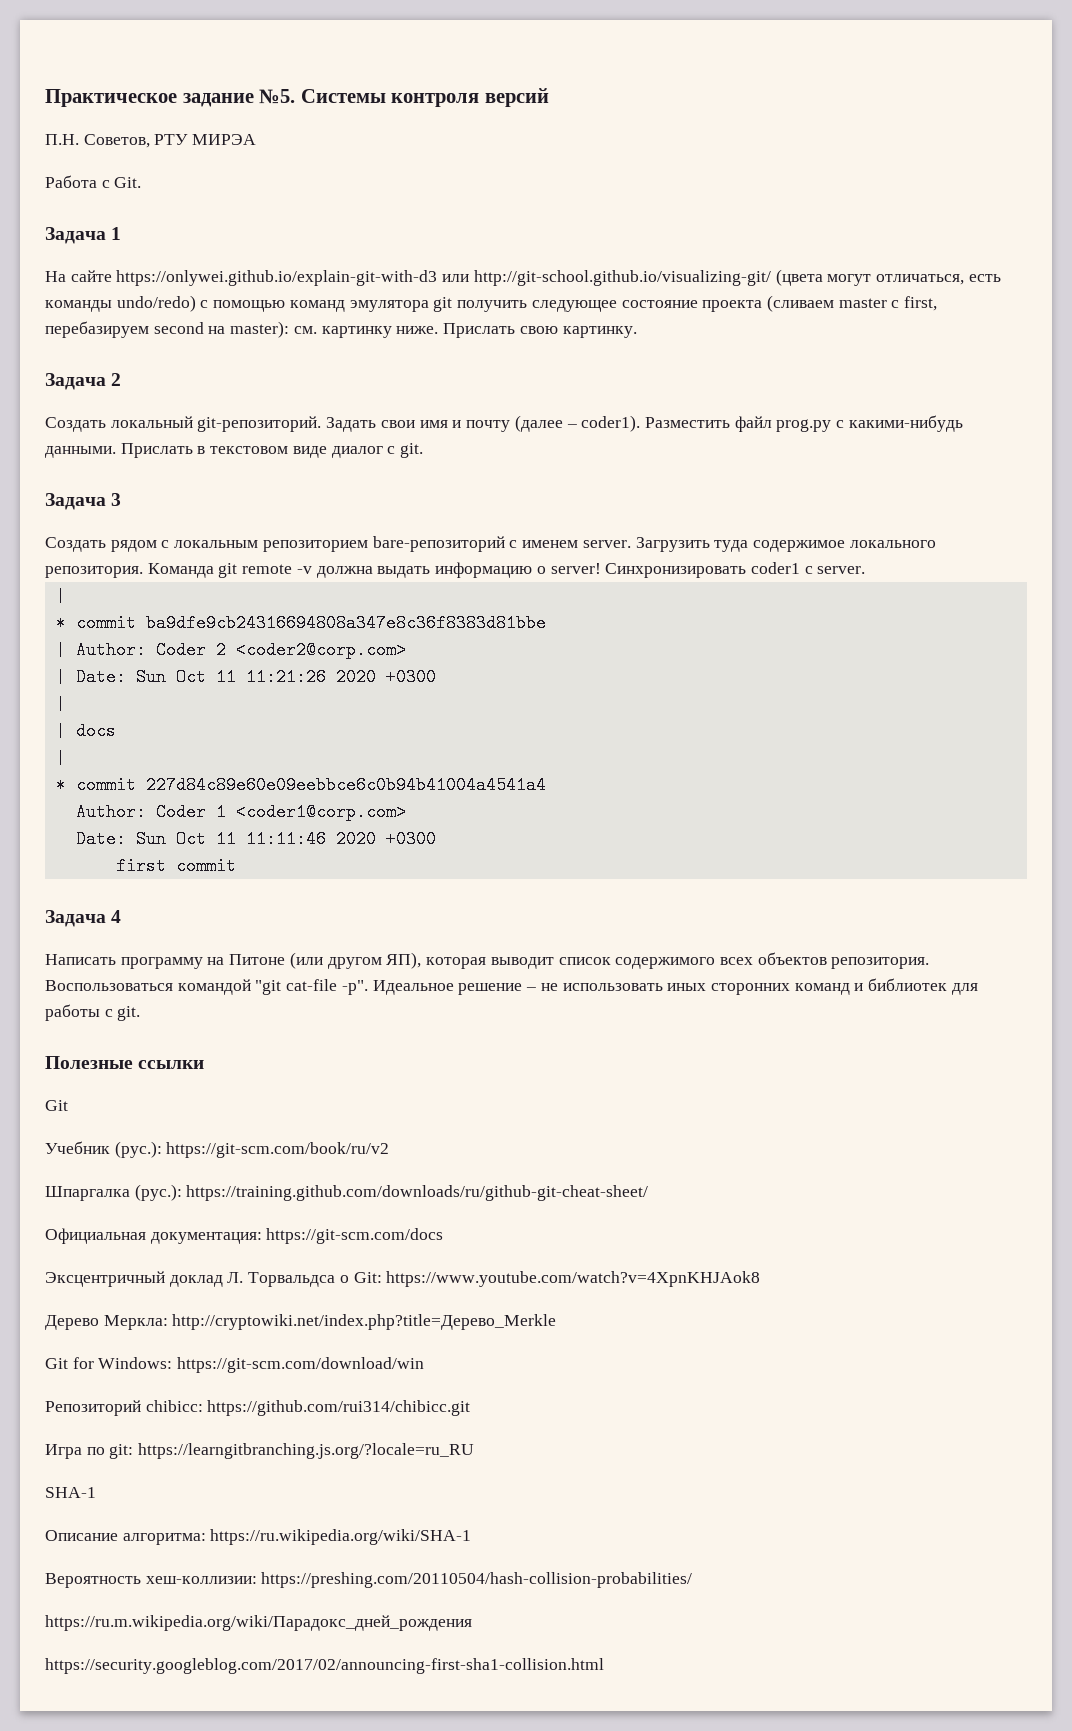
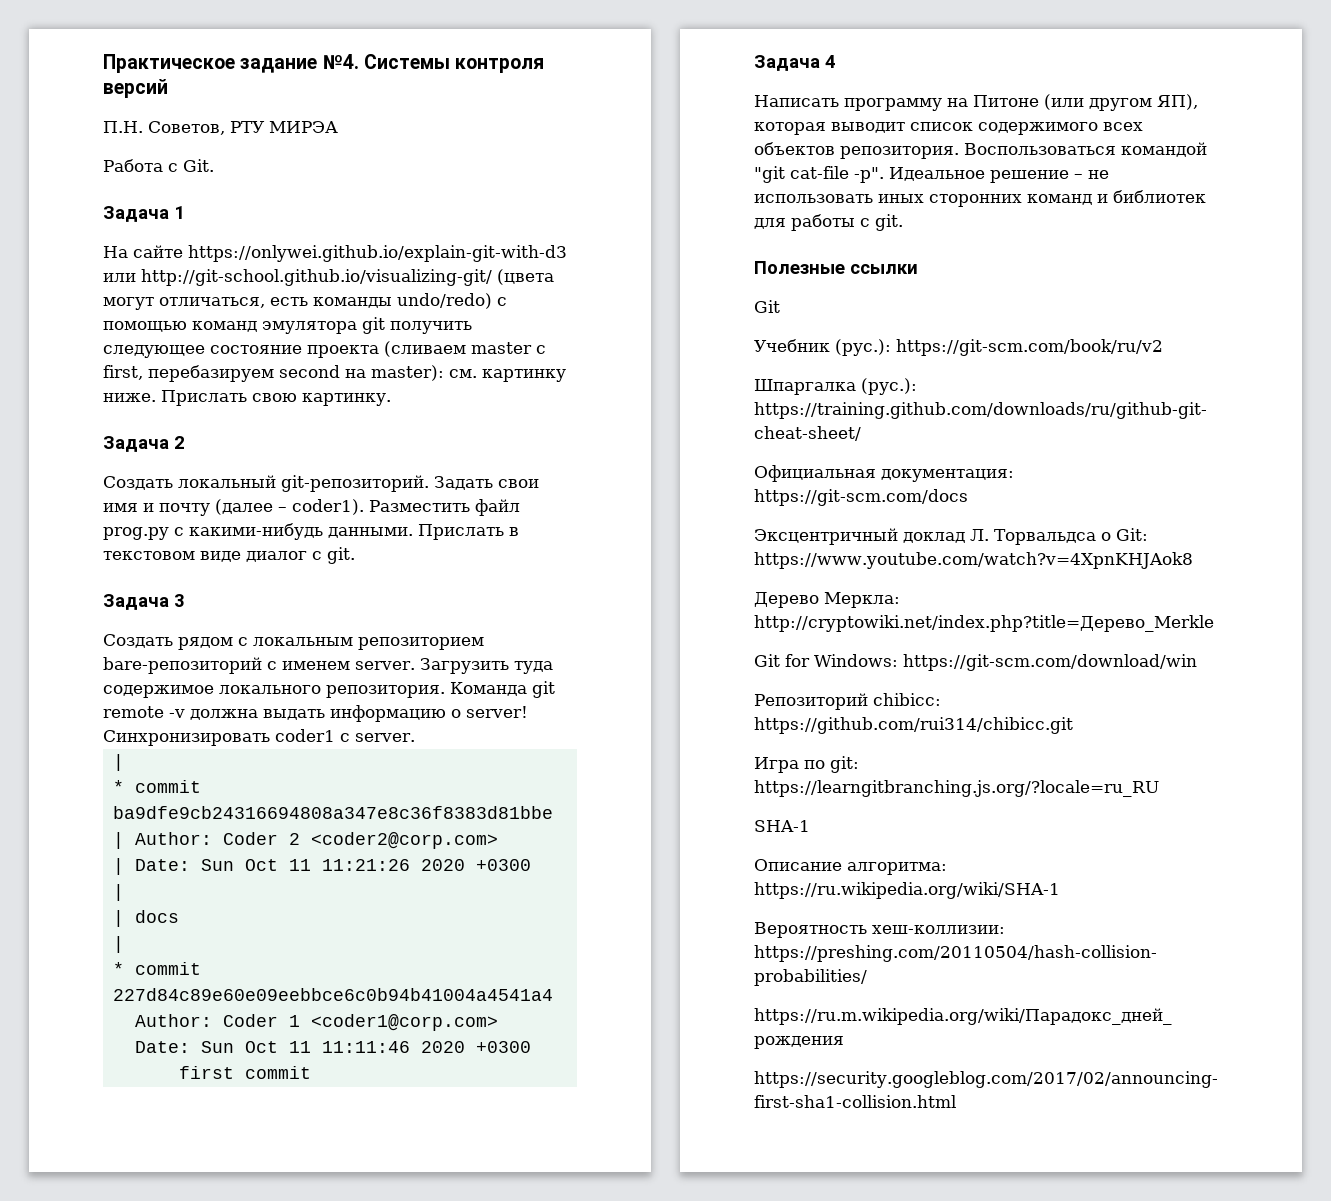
[259,89,296,104] №5. -> [322,54,359,69] №4.

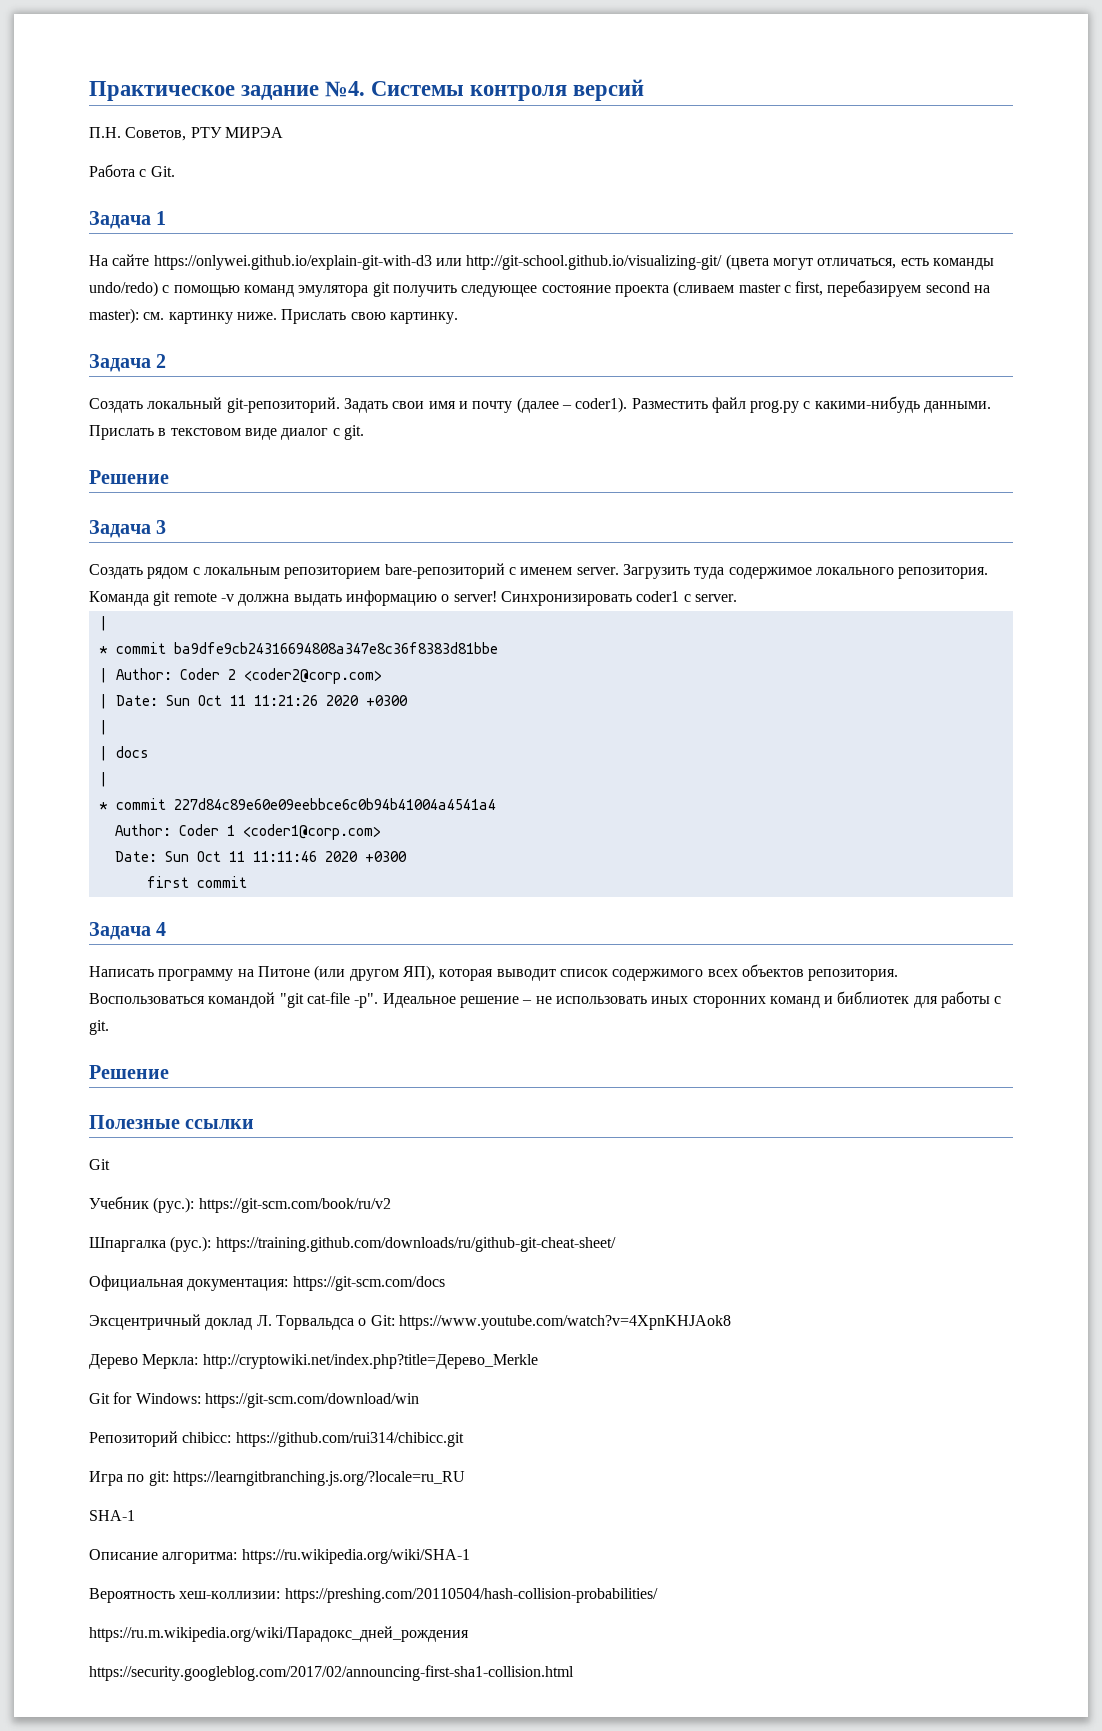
(355, 555) none -> [89,470,169,484] // Решение
(903, 222) none -> [89,1065,169,1079] // Решение

